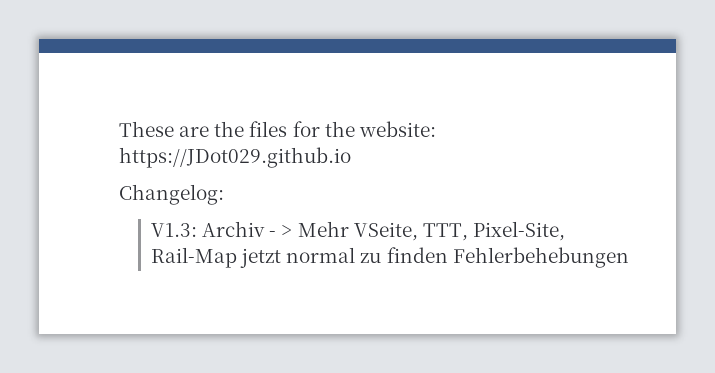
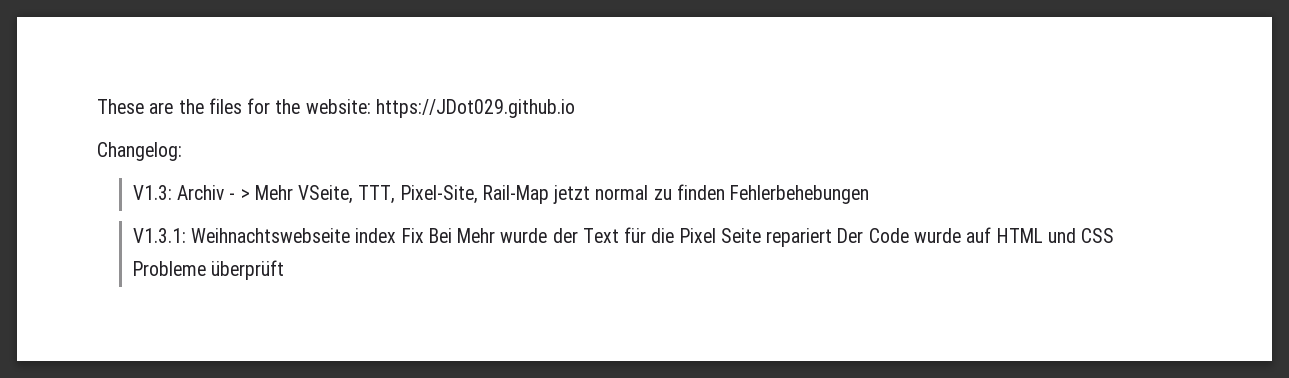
(629, 257) none -> [132,227,1115,247] [132,260,285,280] // V1.3.1: Weihnachtswebseite index Fix Bei Mehr wurde der Text für die Pixel Seite repariert Der Code wurde auf HTML und CSS Probleme überprüft

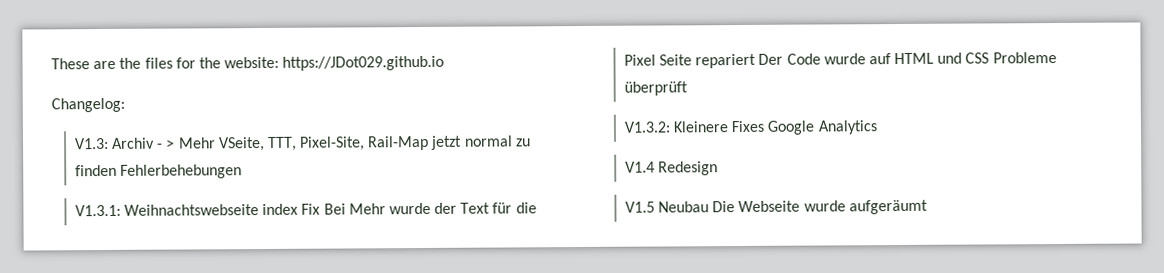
(285, 270) none -> [623,120,877,135] [624,161,718,176] [624,199,928,215] // V1.3.2: Kleinere Fixes Google Analytics // V1.4 Redesign // V1.5 Neubau Die Webseite wurde aufgeräumt

